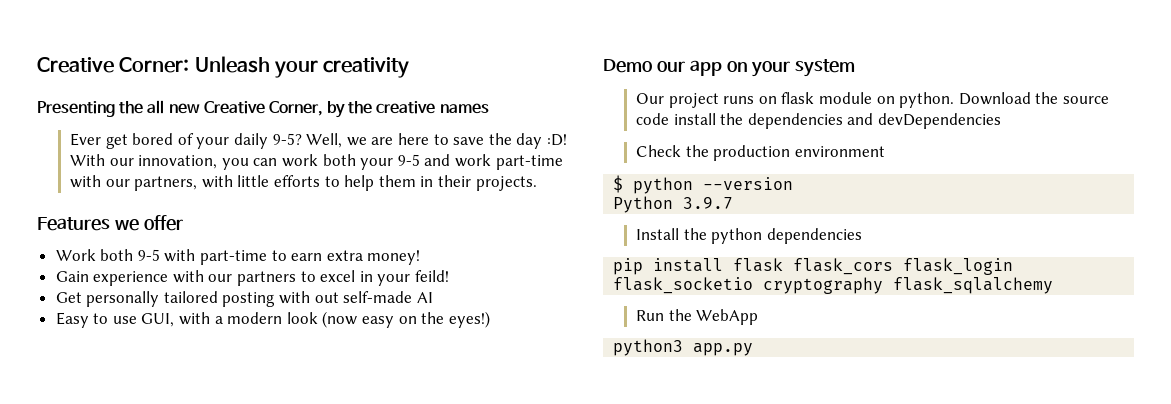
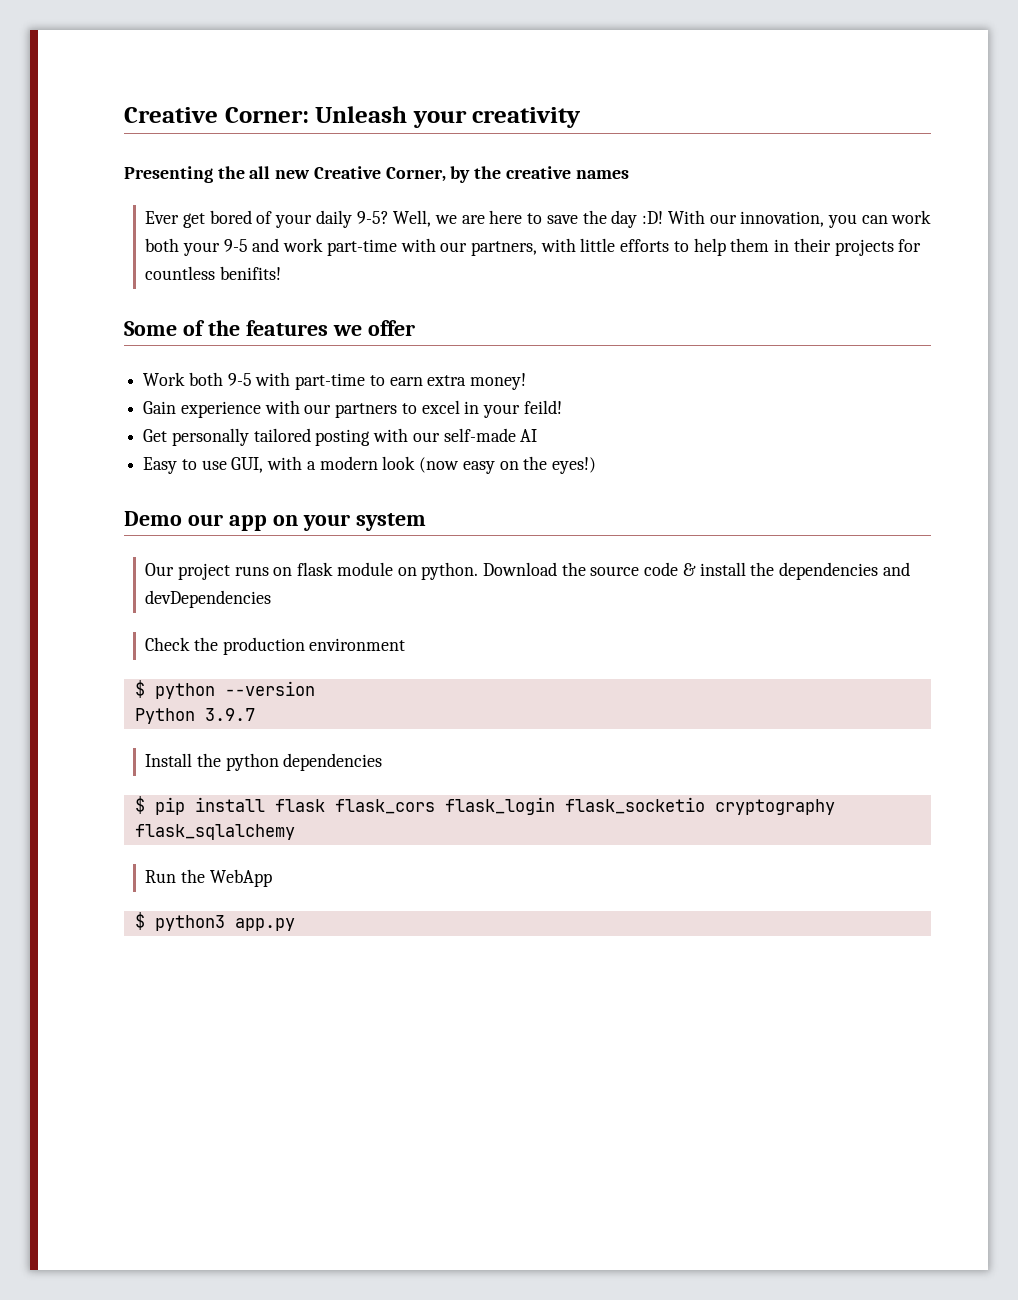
[475,176,537,191] [37,217,110,231] projects. // Features -> [834,239,922,256] [145,266,281,280] [124,320,328,336] projects for countless benifits! // Some of the features
[314,292,339,303] out -> [412,432,440,442] our
(670, 119) none -> [682,563,696,576] &
(862, 236) none -> [134,796,145,814] $
(759, 317) none -> [134,912,145,930] $

